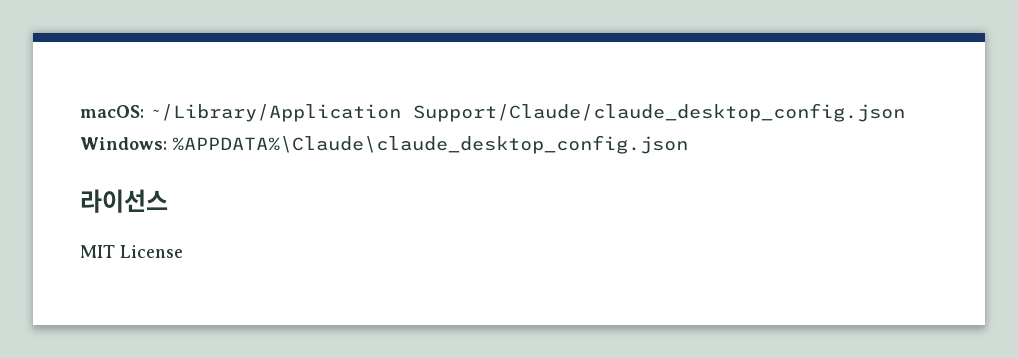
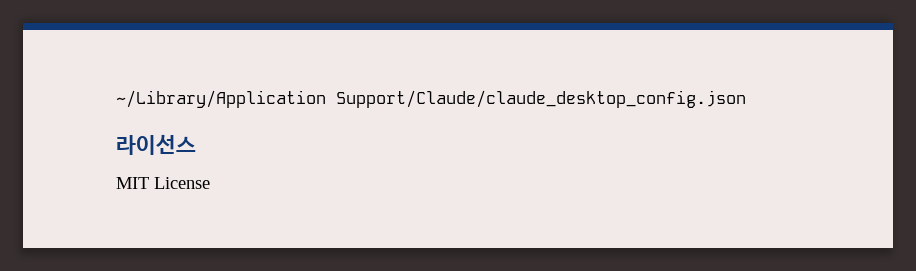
[80,105,144,118] macOS: -> (116, 99) none
[80,135,688,154] Windows: %APPDATA%\Claude\claude_desktop_config.json -> (746, 99) none

